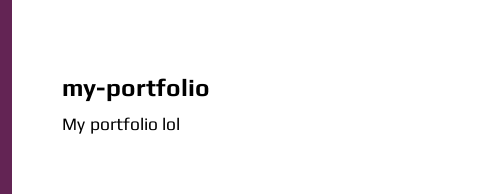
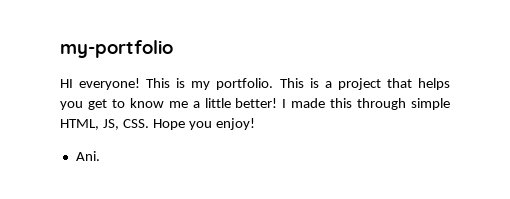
[62,117,181,134] My portfolio lol -> [60,78,450,90] [60,98,451,110] [60,118,255,130] [75,151,100,161] HI everyone! This is my portfolio. This is a project that helps you get to know me a little better! I made this through simple HTML, JS, CSS. Hope you enjoy! // Ani.

